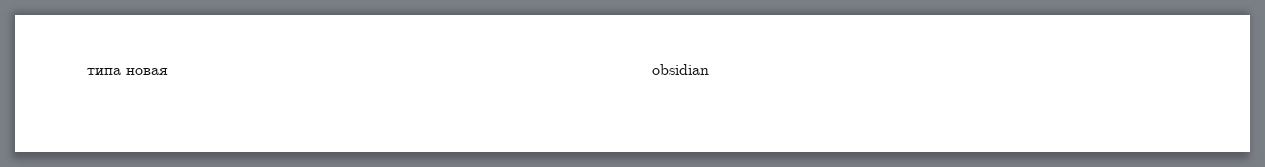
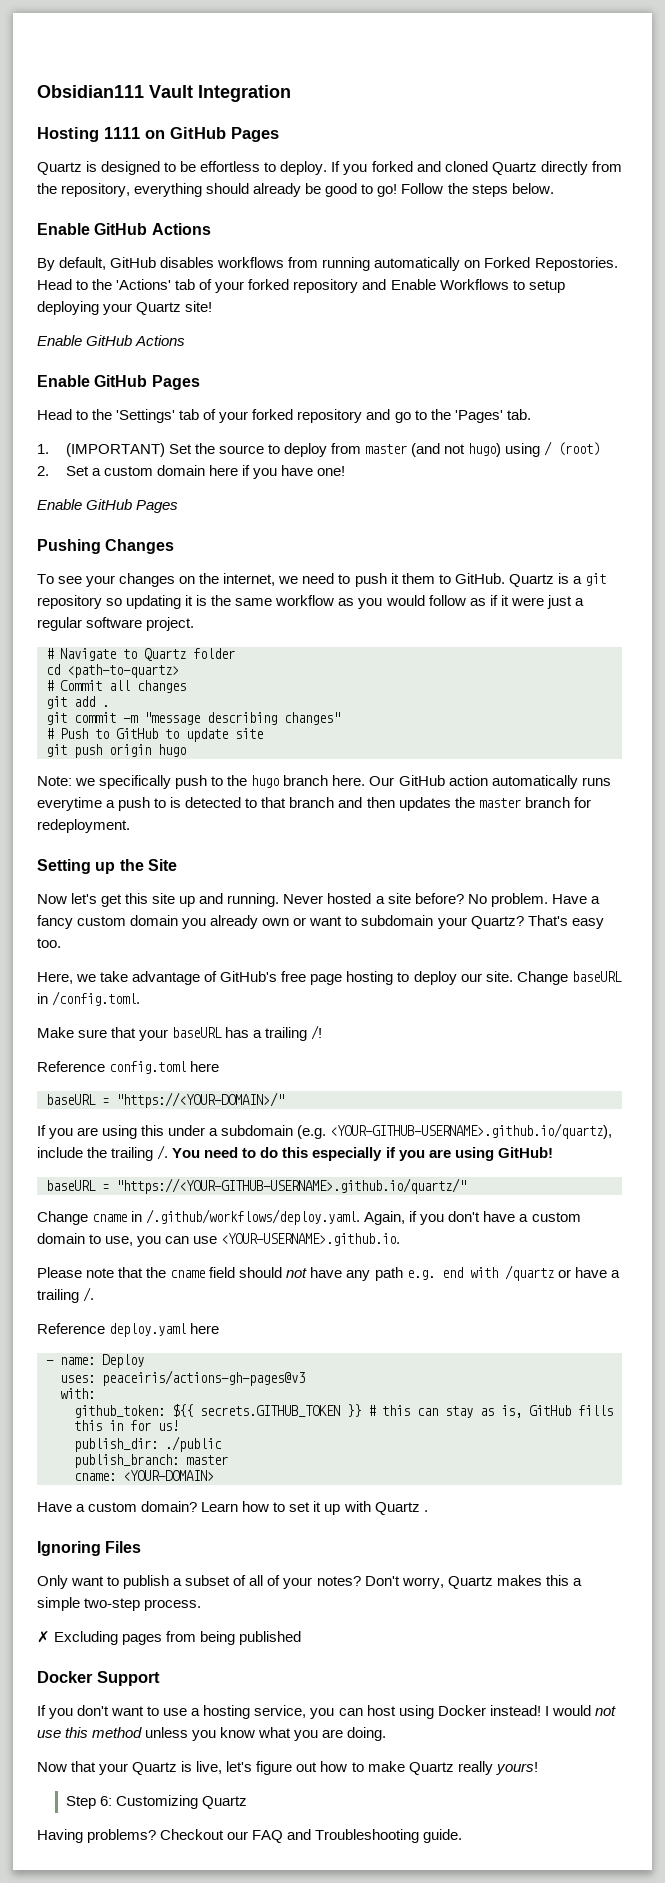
[87,68,168,75] [652,64,709,75] типа новая // obsidian -> [37,85,291,102] [37,127,279,142] [37,161,622,175] [37,183,554,197] [37,223,211,235] [37,257,618,271] [37,279,565,293] [37,301,213,315] [37,335,186,346] [37,375,200,390] [37,409,531,423] [37,441,601,457] [37,465,346,479] [37,499,179,513] [37,539,175,554] [37,573,606,587] [37,595,584,609] [37,617,195,631] [46,648,235,661] [46,664,179,678] [46,680,186,693] [46,696,109,709] [46,712,340,725] [46,728,263,742] [46,744,186,758] [37,775,611,789] [37,797,591,811] [37,819,130,833] [37,859,177,874] [37,893,600,907] [37,915,604,929] [37,938,61,948] [37,971,622,985] [37,991,141,1006] [37,1025,323,1041] [37,1061,220,1074] [46,1092,284,1108] [37,1123,613,1139] [37,1145,553,1161] [46,1178,466,1194] [37,1209,581,1225] [37,1233,401,1247] [37,1265,620,1281] [37,1287,95,1303] [37,1323,220,1337] [46,1354,144,1368] [60,1370,305,1386] [60,1388,95,1399] [74,1404,613,1418] [74,1420,179,1431] [74,1436,222,1452] [74,1454,228,1468] [74,1470,214,1481] [37,1501,428,1515] [37,1541,142,1556] [37,1575,582,1589] [37,1597,202,1611] [37,1631,302,1645] [37,1671,160,1686] [37,1705,616,1719] [37,1727,387,1741] [37,1761,538,1775] [65,1795,247,1809] [37,1829,463,1843] Obsidian111 Vault Integration // Hosting 1111 on GitHub Pages // Quartz is designed to be effortless to deploy. If you forked and cloned Quartz directly from the repository, everything should already be good to go! Follow the steps below. // Enable GitHub Actions // By default, GitHub disables workflows from running automatically on Forked Repostories. Head to the 'Actions' tab of your forked repository and Enable Workflows to setup deploying your Quartz site! // Enable GitHub Actions // Enable GitHub Pages // Head to the 'Settings' tab of your forked repository and go to the 'Pages' tab. // 1. (IMPORTANT) Set the source to deploy from master (and not hugo) using / (root) // 2. Set a custom domain here if you have one! // Enable GitHub Pages // Pushing Changes // To see your changes on the internet, we need to push it them to GitHub. Quartz is a git repository so updating it is the same workflow as you would follow as if it were just a regular software project. // # Navigate to Quartz folder // cd <path-to-quartz> // # Commit all changes // git add . // git commit -m "message describing changes" // # Push to GitHub to update site // git push origin hugo // Note: we specifically push to the hugo branch here. Our GitHub action automatically runs everytime a push to is detected to that branch and then updates the master branch for redeployment. // Setting up the Site // Now let's get this site up and running. Never hosted a site before? No problem. Have a fancy custom domain you already own or want to subdomain your Quartz? That's easy too. // Here, we take advantage of GitHub's free page hosting to deploy our site. Change baseURL in /config.toml. // Make sure that your baseURL has a trailing /! // Reference config.toml here // baseURL = "https://<YOUR-DOMAIN>/" // If you are using this under a subdomain (e.g. <YOUR-GITHUB-USERNAME>.github.io/quartz), include the trailing /. You need to do this especially if you are using GitHub! // baseURL = "https://<YOUR-GITHUB-USERNAME>.github.io/quartz/" // Change cname in /.github/workflows/deploy.yaml. Again, if you don't have a custom domain to use, you can use <YOUR-USERNAME>.github.io. // Please note that the cname field should not have any path e.g. end with /quartz or have a trailing /. // Reference deploy.yaml here // - name: Deploy // uses: peaceiris/actions-gh-pages@v3 // with: // github_token: ${{ secrets.GITHUB_TOKEN }} # this can stay as is, GitHub fills this in for us! // publish_dir: ./public // publish_branch: master // cname: <YOUR-DOMAIN> // Have a custom domain? Learn how to set it up with Quartz . // Ignoring Files // Only want to publish a subset of all of your notes? Don't worry, Quartz makes this a simple two-step process. // ✗ Excluding pages from being published // Docker Support // If you don't want to use a hosting service, you can host using Docker instead! I would not use this method unless you know what you are doing. // Now that your Quartz is live, let's figure out how to make Quartz really yours! // Step 6: Customizing Quartz // Having problems? Checkout our FAQ and Troubleshooting guide.

